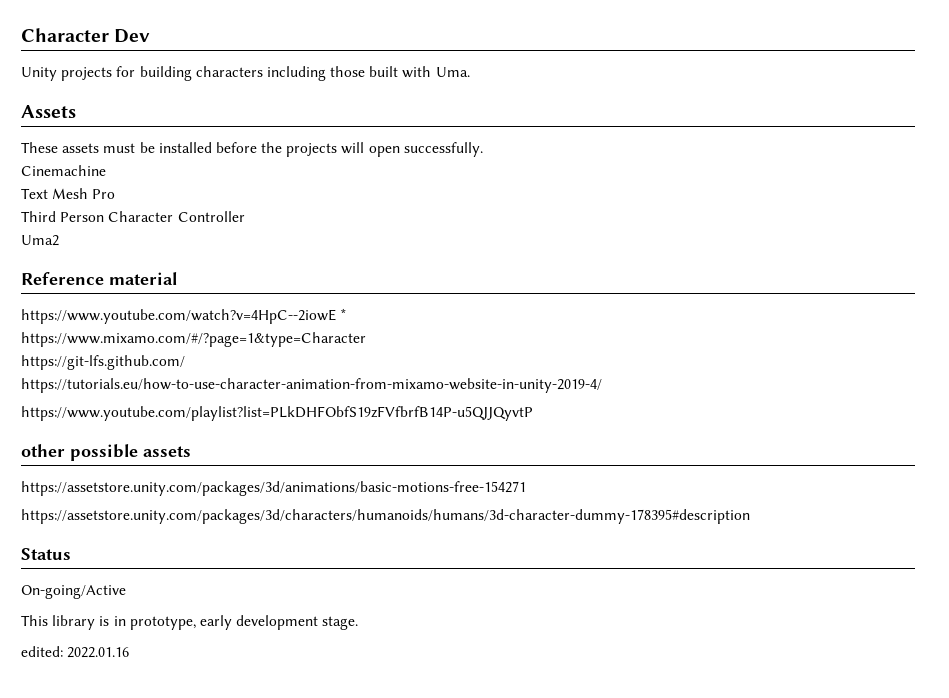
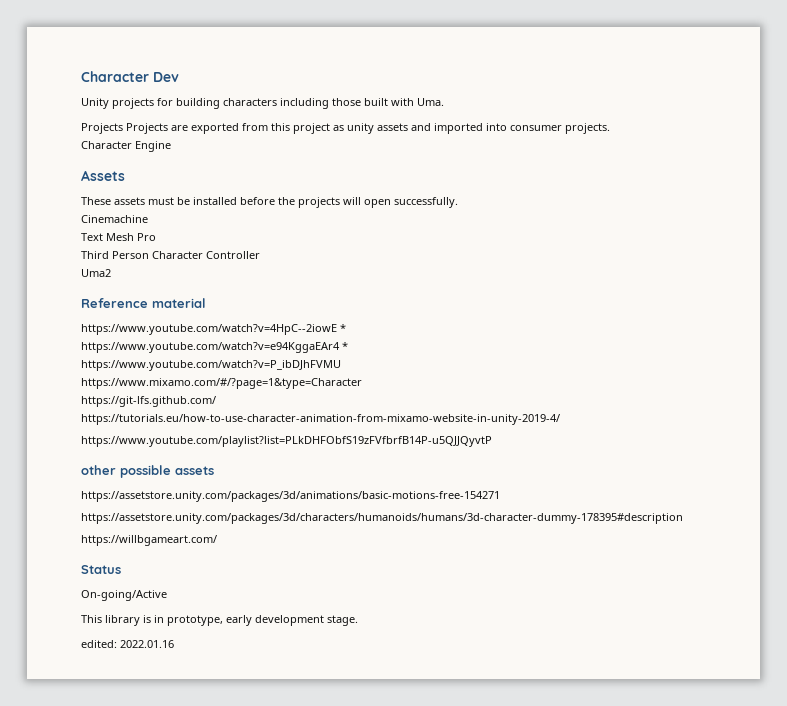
(470, 72) none -> [81,123,610,134] [81,141,171,152] // Projects Projects are exported from this project as unity assets and imported into consumer projects. // Character Engine
(348, 314) none -> [81,342,348,353] [81,360,341,371] // https://www.youtube.com/watch?v=e94KggaEAr4 * // https://www.youtube.com/watch?v=P_ibDJhFVMU
(750, 516) none -> [81,535,217,546] // https://willbgameart.com/

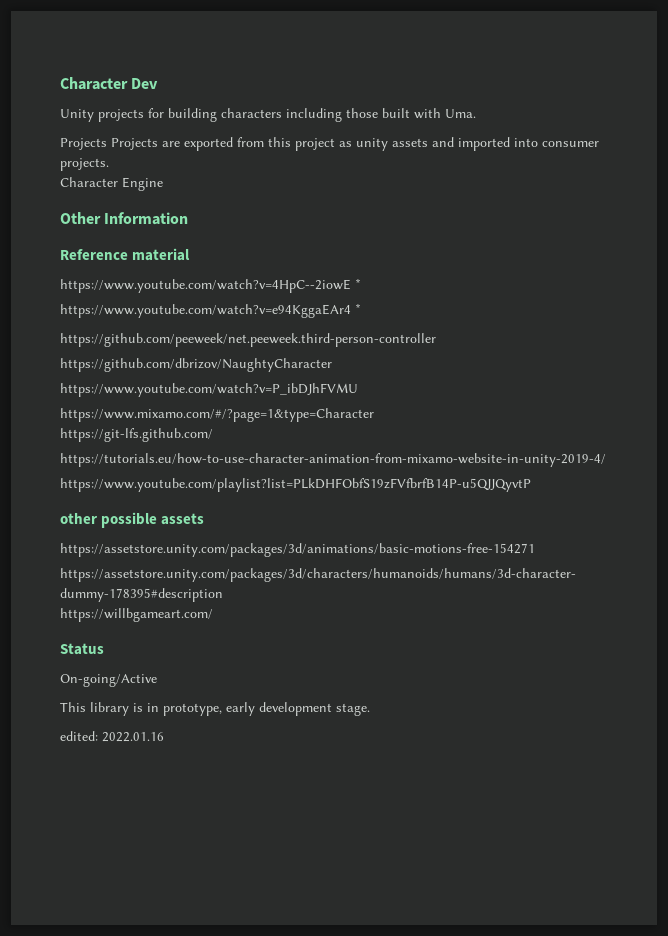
[81,170,125,181] [81,197,458,208] [81,215,148,223] [81,233,156,241] [81,251,260,259] [81,269,111,277] Assets // These assets must be installed before the projects will open successfully. // Cinemachine // Text Mesh Pro // Third Person Character Controller // Uma2 -> [60,212,189,225] Other Information
(348, 346) none -> [60,333,436,347] [60,358,332,372] // https://github.com/peeweek/net.peeweek.third-person-controller // https://github.com/dbrizov/NaughtyCharacter

